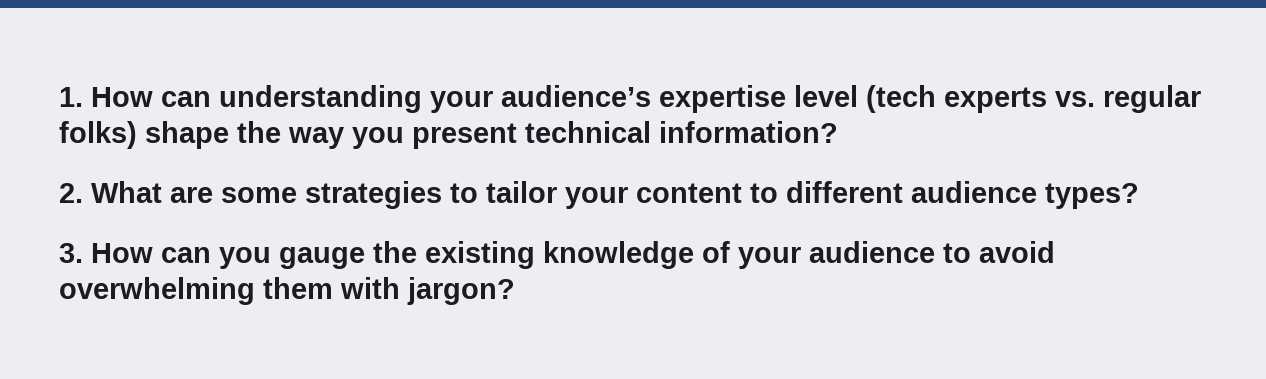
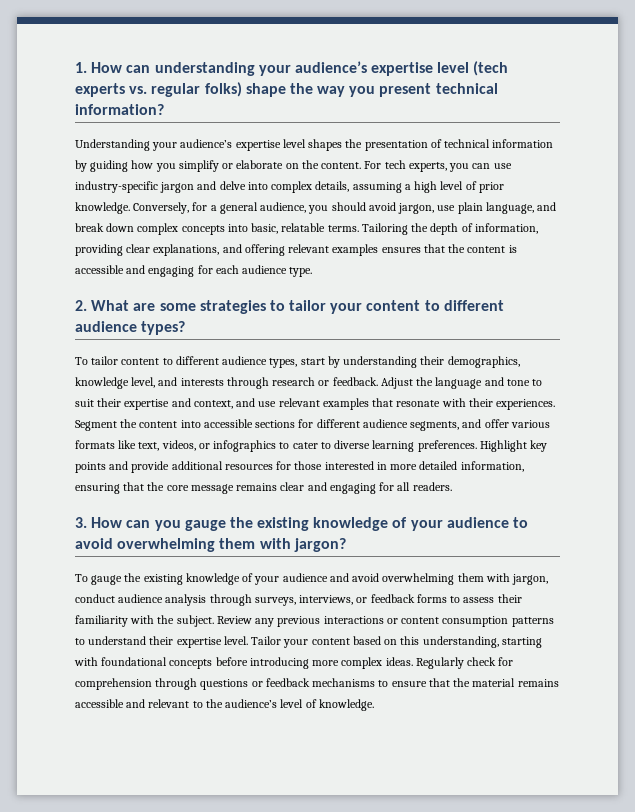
(838, 132) none -> [75,139,554,151] [75,160,512,172] [75,181,504,193] [75,202,557,214] [75,223,538,235] [75,244,517,256] [75,265,313,277] // Understanding your audience’s expertise level shapes the presentation of technical information by guiding how you simplify or elaborate on the content. For tech experts, you can use industry-specific jargon and delve into complex details, assuming a high level of prior knowledge. Conversely, for a general audience, you should avoid jargon, use plain language, and break down complex concepts into basic, relatable terms. Tailoring the depth of information, providing clear explanations, and offering relevant examples ensures that the content is accessible and engaging for each audience type.
(1139, 196) none -> [75,356,520,368] [75,377,543,389] [75,398,556,410] [75,419,550,431] [75,440,548,452] [75,461,524,473] [75,482,452,494] // To tailor content to different audience types, start by understanding their demographics, knowledge level, and interests through research or feedback. Adjust the language and tone to suit their expertise and context, and use relevant examples that resonate with their experiences. Segment the content into accessible sections for different audience segments, and offer various formats like text, videos, or infographics to cater to diverse learning preferences. Highlight key points and provide additional resources for those interested in more detailed information, ensuring that the core message remains clear and engaging for all readers.
(515, 291) none -> [75,573,549,585] [75,594,522,606] [75,615,554,627] [75,636,542,648] [74,657,514,669] [75,678,559,690] [75,699,374,711] // To gauge the existing knowledge of your audience and avoid overwhelming them with jargon, conduct audience analysis through surveys, interviews, or feedback forms to assess their familiarity with the subject. Review any previous interactions or content consumption patterns to understand their expertise level. Tailor your content based on this understanding, starting with foundational concepts before introducing more complex ideas. Regularly check for comprehension through questions or feedback mechanisms to ensure that the material remains accessible and relevant to the audience’s level of knowledge.

